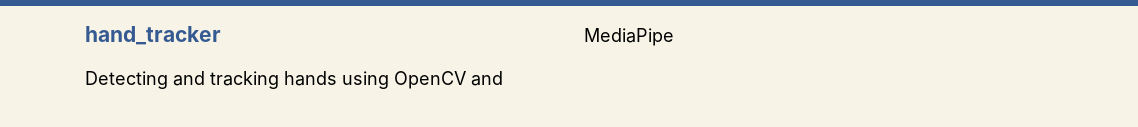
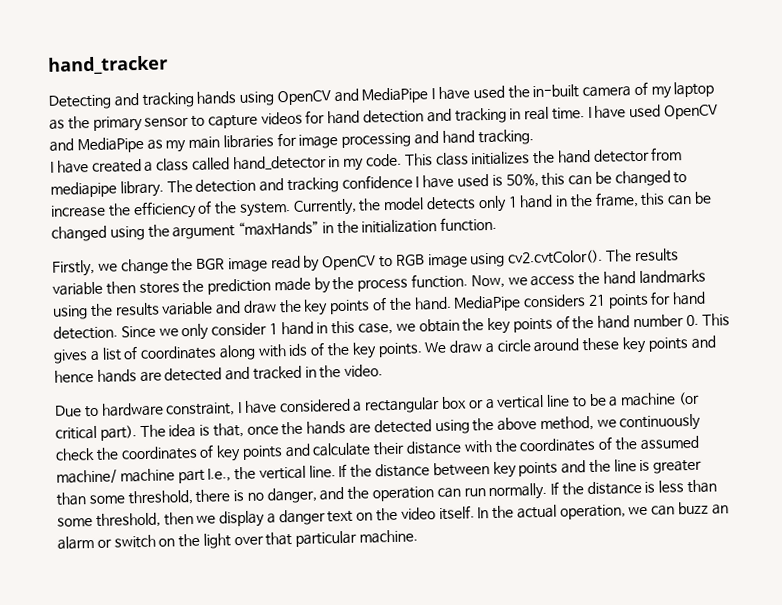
(674, 37) none -> [431,81,715,100] [49,104,719,132] [49,129,534,154] [50,147,683,174] [50,170,688,198] [50,191,713,220] [51,216,498,242] [52,248,679,277] [52,269,706,296] [52,291,707,320] [53,313,730,341] [53,335,716,364] [54,364,384,383] [55,391,701,418] [55,413,702,441] [55,435,699,462] [56,459,703,485] [56,479,718,506] [57,501,729,528] [57,529,419,550] I have used the in-built camera of my laptop as the primary sensor to capture videos for hand detection and tracking in real time. I have used OpenCV and MediaPipe as my main libraries for image processing and hand tracking. // I have created a class called hand_detector in my code. This class initializes the hand detector from mediapipe library. The detection and tracking confidence I have used is 50%, this can be changed to increase the efficiency of the system. Currently, the model detects only 1 hand in the frame, this can be changed using the argument “maxHands” in the initialization function. // Firstly, we change the BGR image read by OpenCV to RGB image using cv2.cvtColor(). The results variable then stores the prediction made by the process function. Now, we access the hand landmarks using the results variable and draw the key points of the hand. MediaPipe considers 21 points for hand detection. Since we only consider 1 hand in this case, we obtain the key points of the hand number 0. This gives a list of coordinates along with ids of the key points. We draw a circle around these key points and hence hands are detected and tracked in the video. // Due to hardware constraint, I have considered a rectangular box or a vertical line to be a machine (or critical part). The idea is that, once the hands are detected using the above method, we continuously check the coordinates of key points and calculate their distance with the coordinates of the assumed machine/ machine part I.e., the vertical line. If the distance between key points and the line is greater than some threshold, there is no danger, and the operation can run normally. If the distance is less than some threshold, then we display a danger text on the video itself. In the actual operation, we can buzz an alarm or switch on the light over that particular machine.

